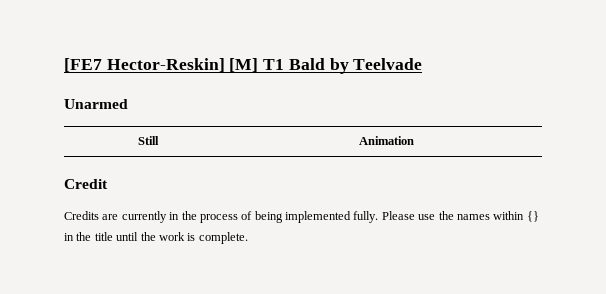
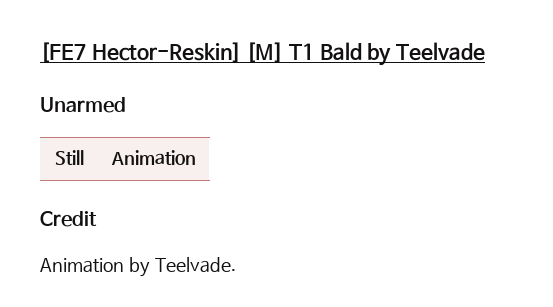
[64,211,539,223] [64,232,248,244] Credits are currently in the process of being implemented fully. Please use the names within {} in the title until the work is complete. -> [40,257,236,277] Animation by Teelvade.

